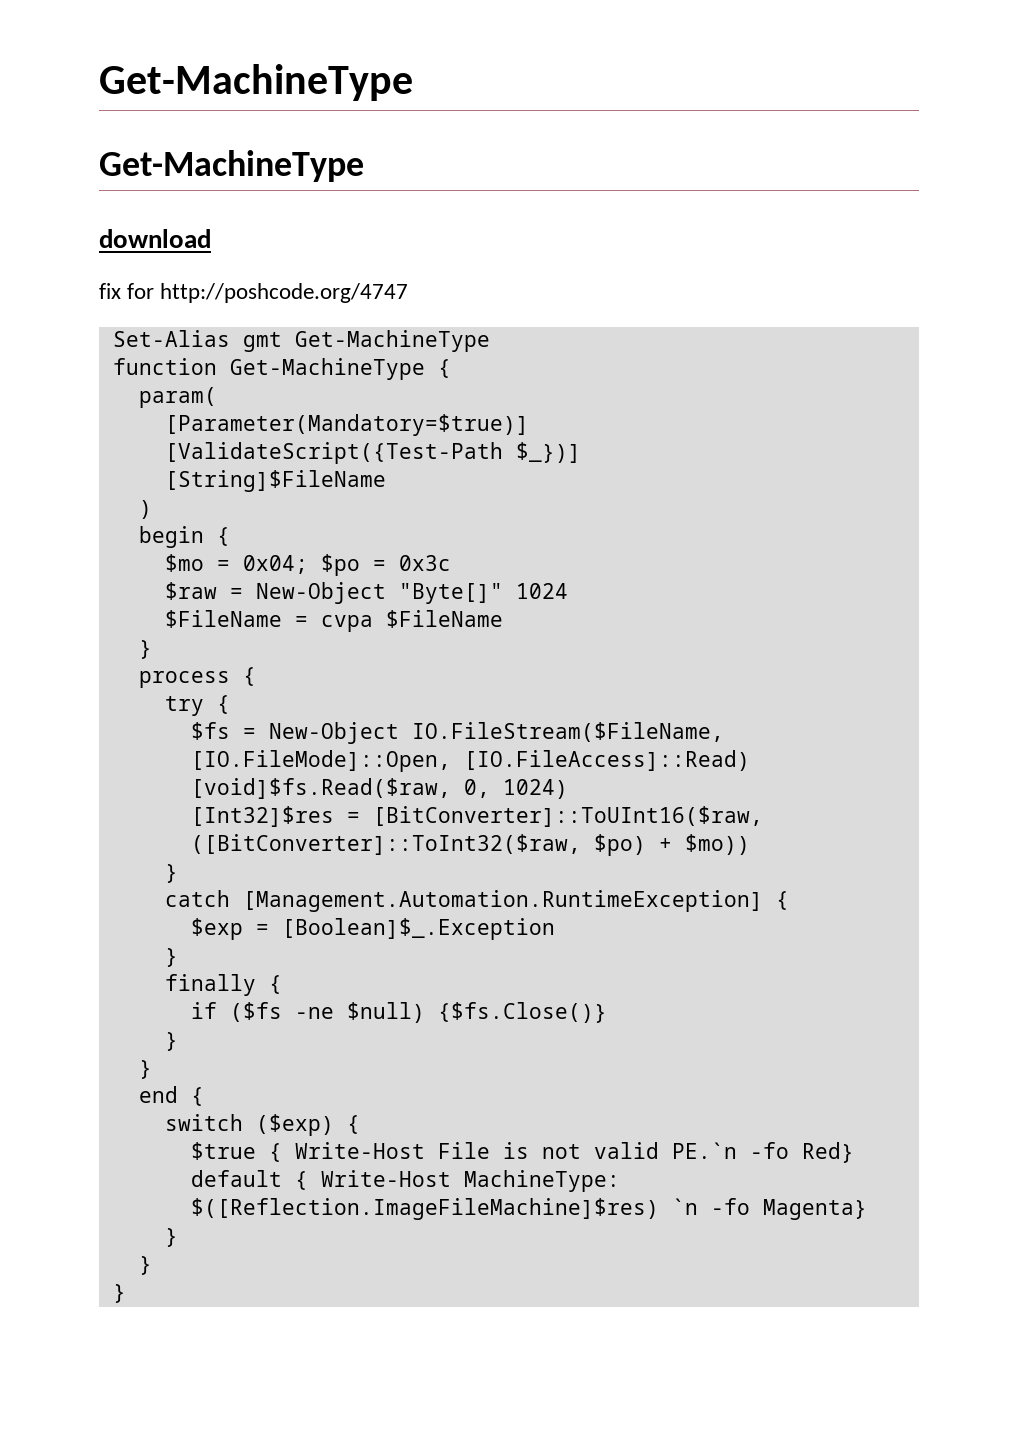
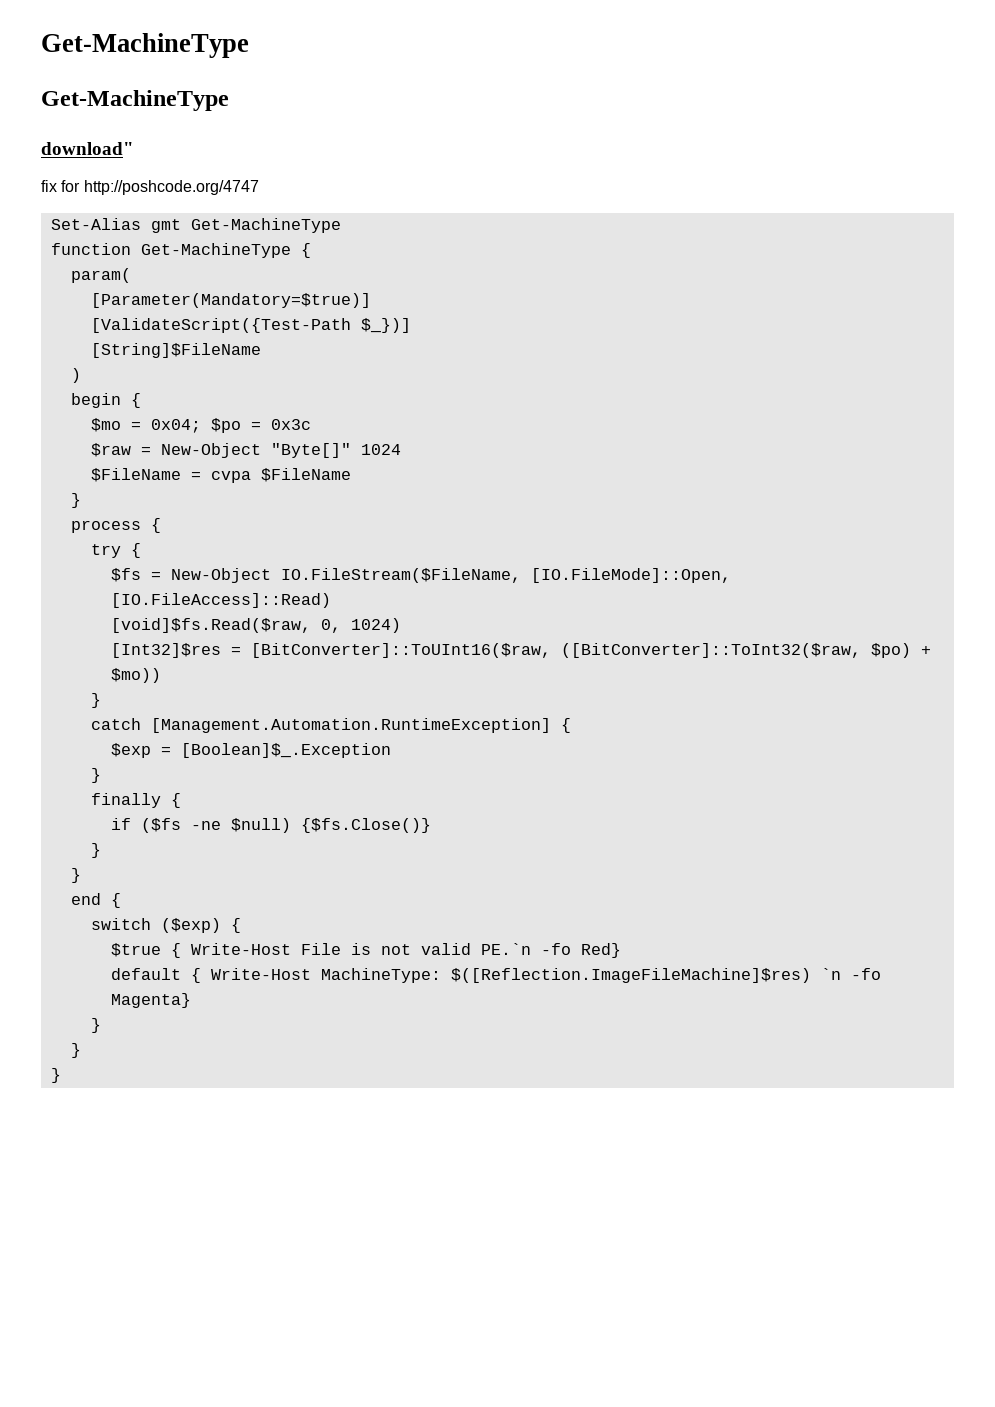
[99,229,211,248] download -> [41,142,134,155] download"

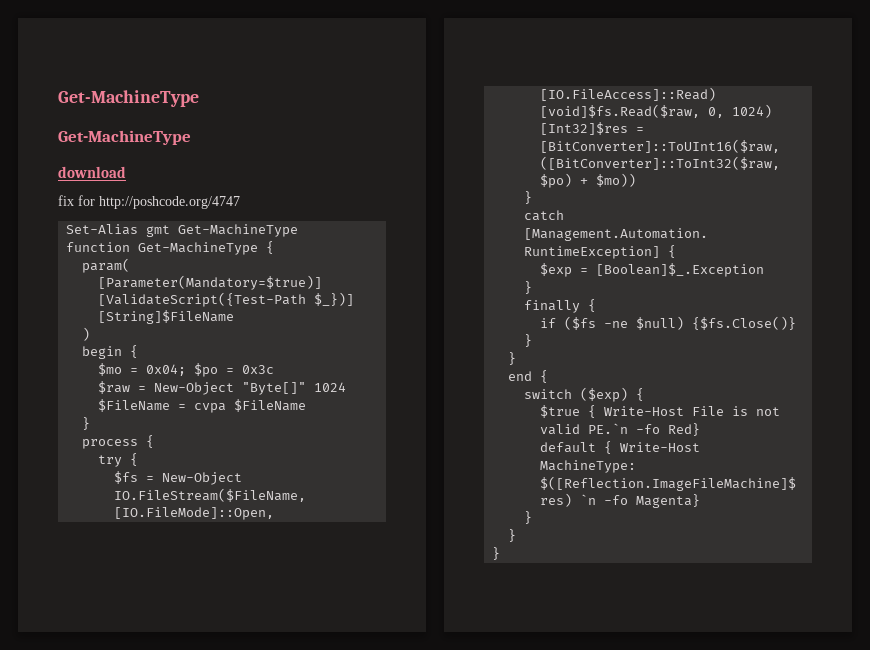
[41,142,134,155] download" -> [58,166,126,178] download

